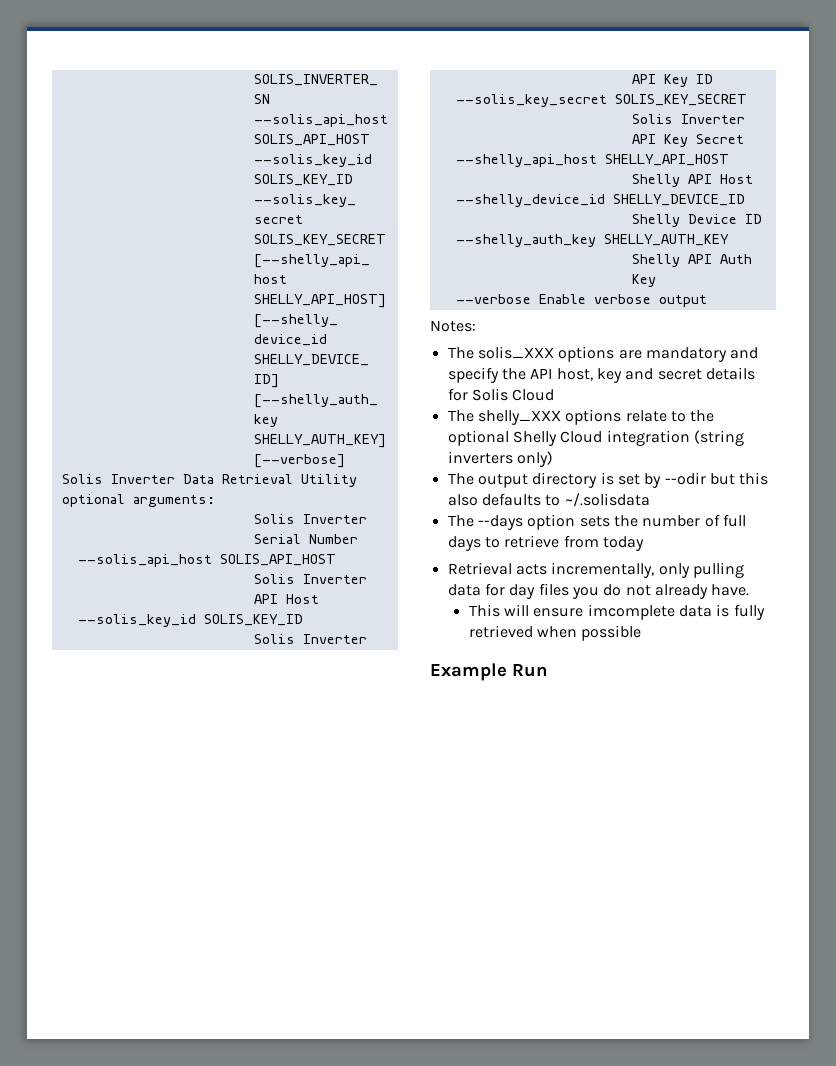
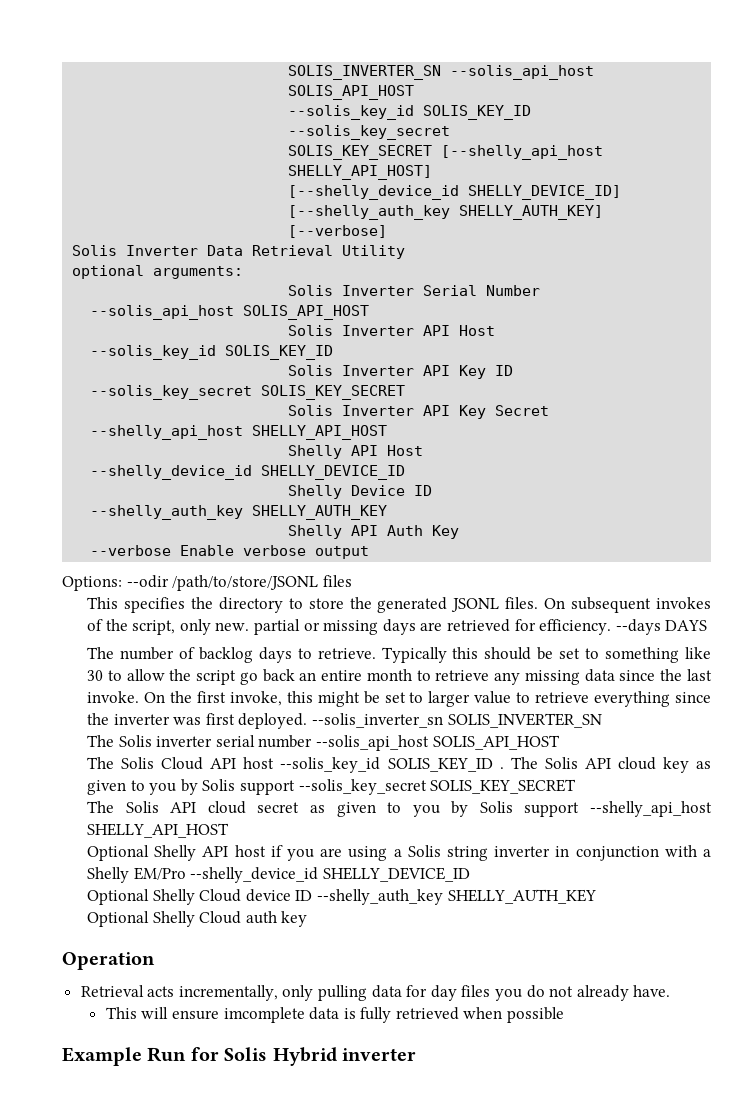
[430,320,476,332] [447,346,759,362] [447,367,755,383] [447,388,555,401] [447,409,715,425] [447,430,744,446] [447,451,553,467] [447,472,769,488] [447,493,650,507] [447,514,746,530] [447,535,644,551] Notes: // The solis_XXX options are mandatory and specify the API host, key and secret details for Solis Cloud // The shelly_XXX options relate to the optional Shelly Cloud integration (string inverters only) // The output directory is set by --odir but this also defaults to ~/.solisdata // The --days option sets the number of full days to retrieve from today -> [62,575,352,591] [87,597,711,613] [87,619,708,635] [87,647,711,663] [87,669,712,685] [87,691,711,707] [87,713,602,729] [87,735,560,751] [87,757,711,773] [87,779,577,795] [87,801,712,817] [87,823,230,838] [87,845,711,861] [87,867,470,883] [87,889,596,905] [87,911,308,927] [62,952,155,970] Options: --odir /path/to/store/JSONL files // This specifies the directory to store the generated JSONL files. On subsequent invokes of the script, only new. partial or missing days are retrieved for efficiency. --days DAYS // The number of backlog days to retrieve. Typically this should be set to something like 30 to allow the script go back an entire month to retrieve any missing data since the last invoke. On the first invoke, this might be set to larger value to retrieve everything since the inverter was first deployed. --solis_inverter_sn SOLIS_INVERTER_SN // The Solis inverter serial number --solis_api_host SOLIS_API_HOST // The Solis Cloud API host --solis_key_id SOLIS_KEY_ID . The Solis API cloud key as given to you by Solis support --solis_key_secret SOLIS_KEY_SECRET // The Solis API cloud secret as given to you by Solis support --shelly_api_host SHELLY_API_HOST // Optional Shelly API host if you are using a Solis string inverter in conjunction with a Shelly EM/Pro --shelly_device_id SHELLY_DEVICE_ID // Optional Shelly Cloud device ID --shelly_auth_key SHELLY_AUTH_KEY // Optional Shelly Cloud auth key // Operation
(548, 670) none -> [190,1047,416,1066] for Solis Hybrid inverter

